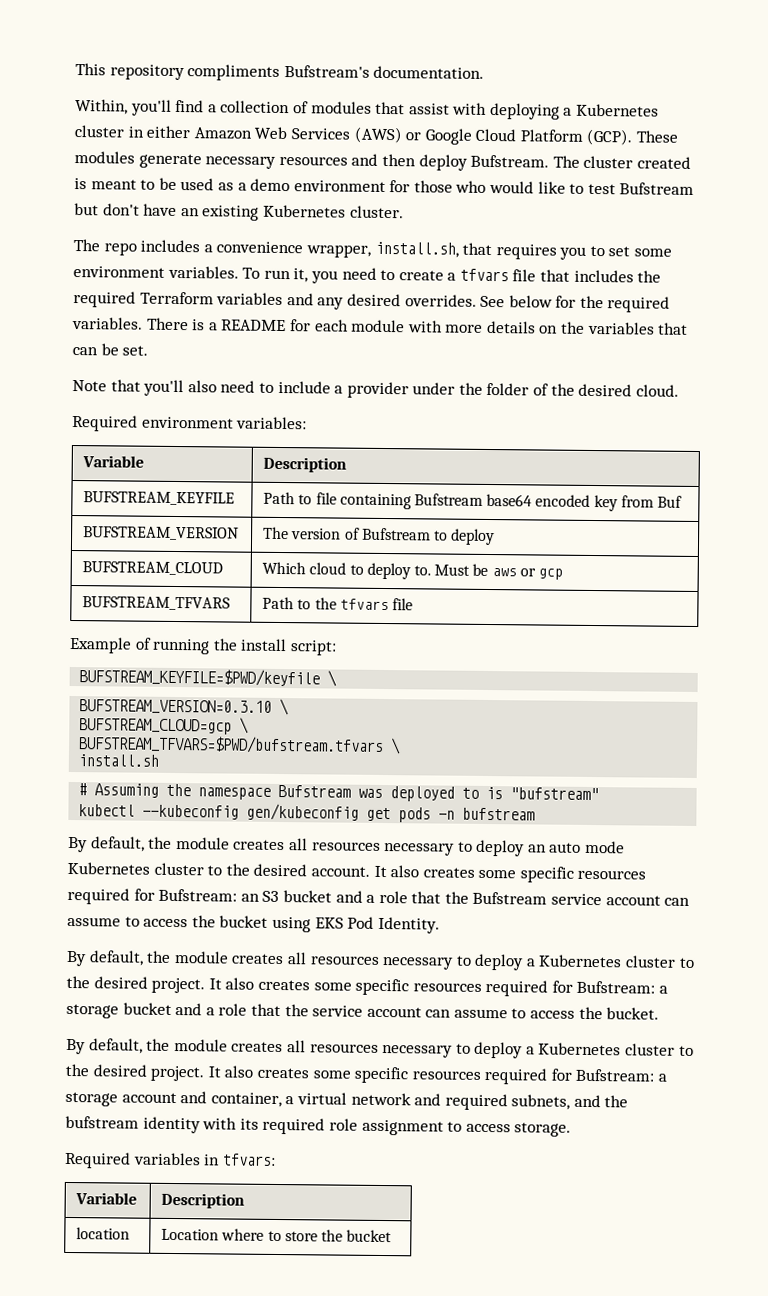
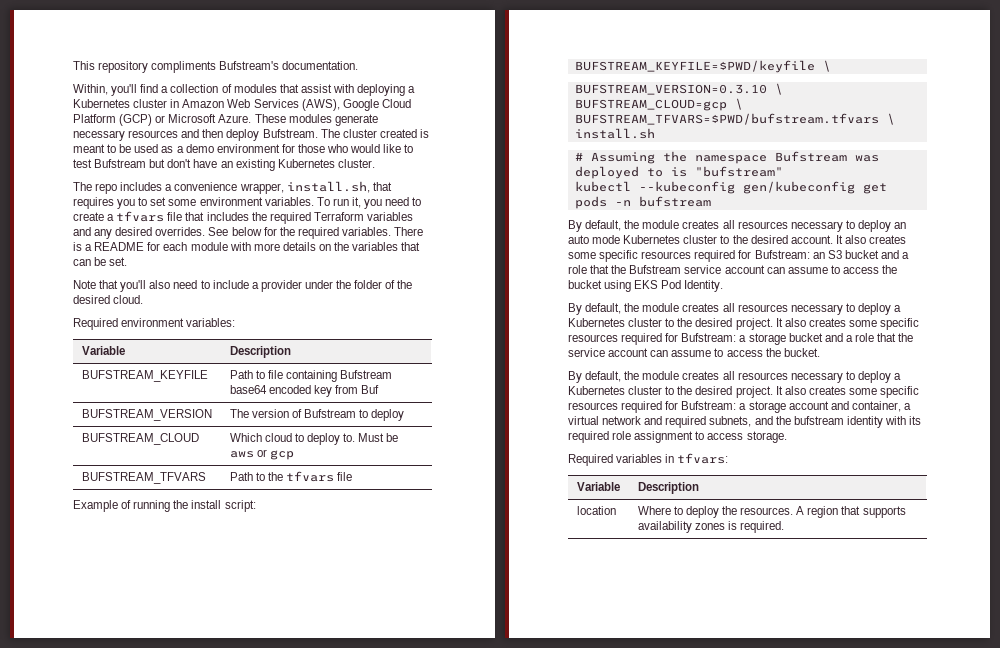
[146,125,192,139] either -> (180, 103) none
[353,126,422,144] (AWS) or -> [301,99,340,111] (AWS),
[586,128,633,146] (GCP). -> [119,114,252,126] (GCP) or Microsoft Azure.
[161,1228,393,1243] Location where to store the bucket -> [637,506,906,518] [637,521,784,533] Where to deploy the resources. A region that supports availability zones is required.

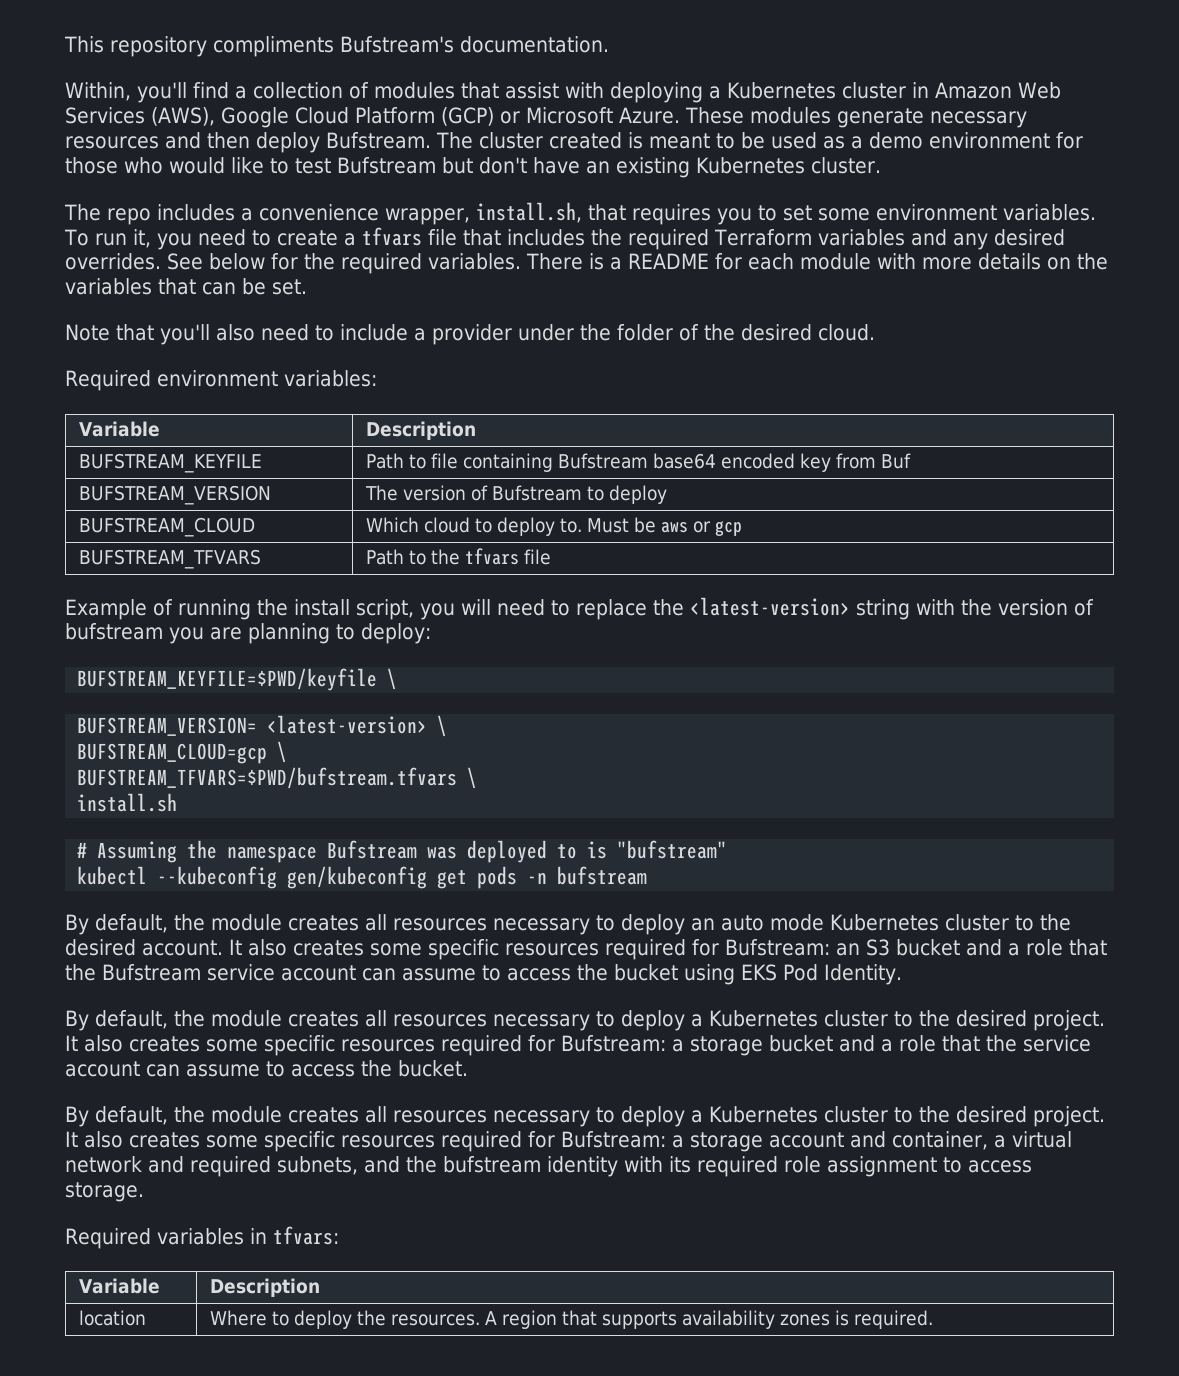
[224,500,256,512] script: -> [356,597,1094,620] [65,623,431,644] script, you will need to replace the <latest-version> string with the version of bufstream you are planning to deploy:
[574,84,767,95] BUFSTREAM_VERSION=0.3.10 -> [77,715,428,736] BUFSTREAM_VERSION= <latest-version>

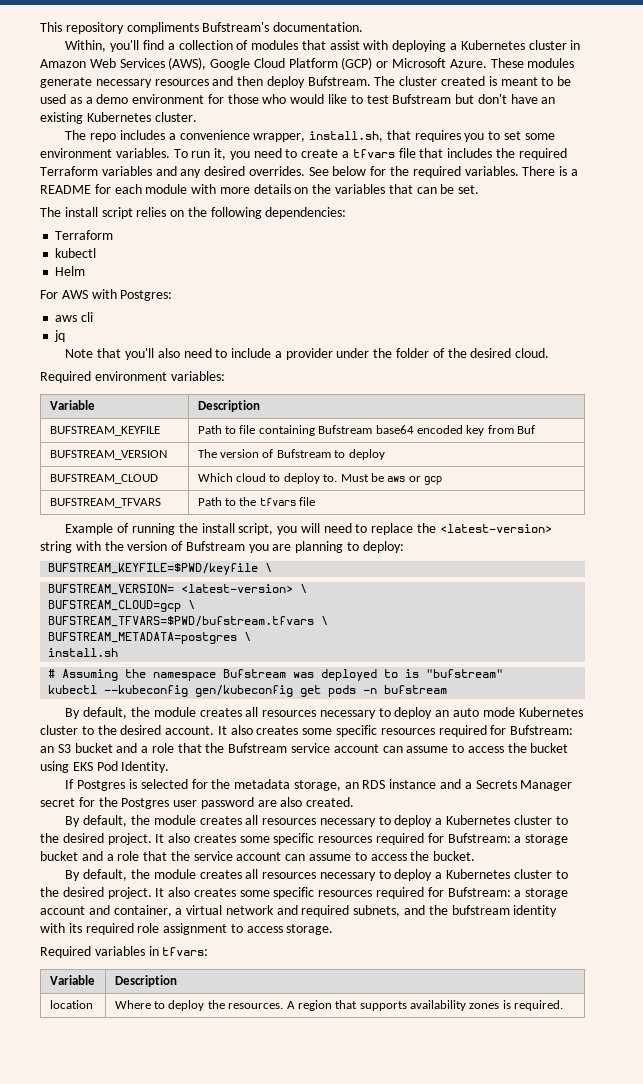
(307, 287) none -> [40,207,347,219] [55,230,114,240] [55,248,97,258] [55,266,86,276] [40,289,173,301] [55,312,94,322] [54,330,66,342] // The install script relies on the following dependencies: // Terraform // kubectl // Helm // For AWS with Postgres: // aws cli // jq
[65,623,163,640] bufstream -> [185,541,245,551] Bufstream
(478, 778) none -> [48,632,252,644] // BUFSTREAM_METADATA=postgres \
(902, 974) none -> [65,779,573,791] [40,797,355,809] // If Postgres is selected for the metadata storage, an RDS instance and a Secrets Manager secret for the Postgres user password are also created.

